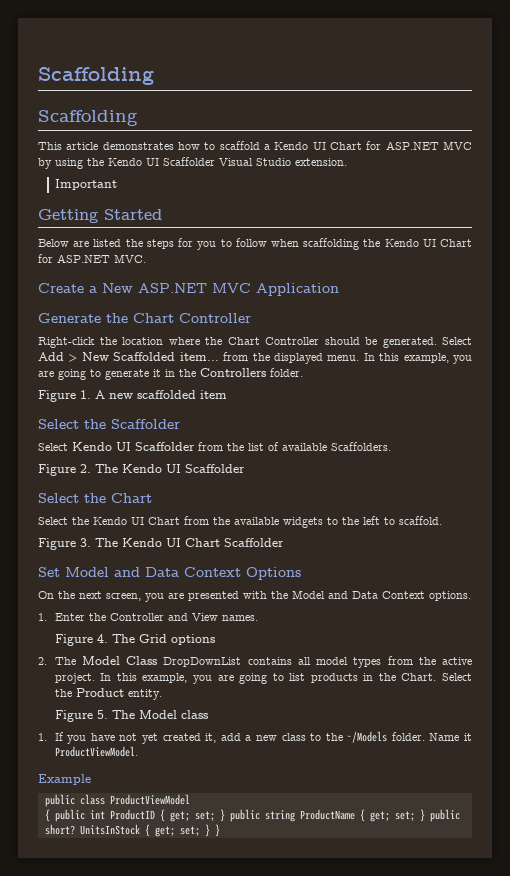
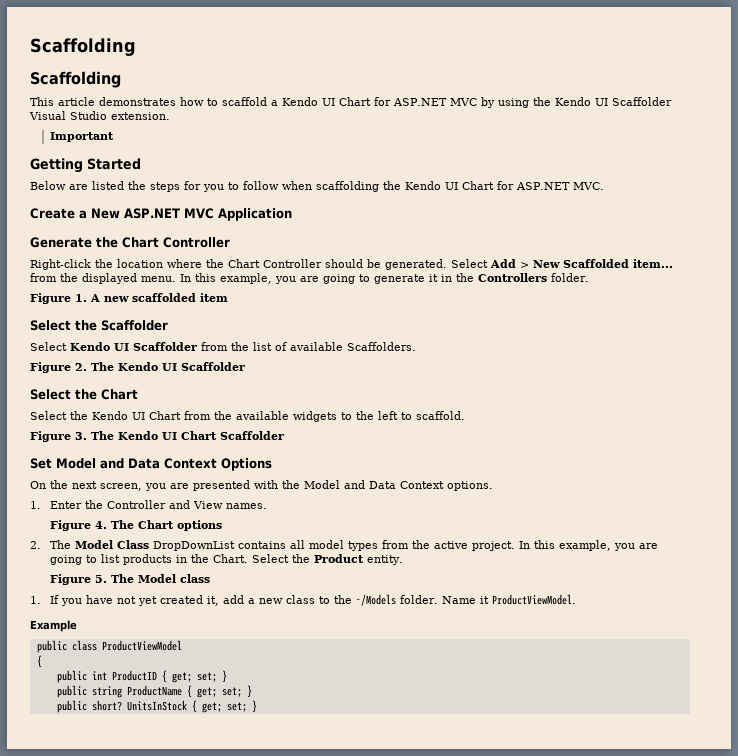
[138,634,167,643] Grid -> [138,520,175,529] Chart
(50, 815) none -> (42, 661) //
(225, 815) none -> (227, 676) //
(425, 815) none -> (252, 691) //
[214,824,220,837] } -> (257, 706) none

